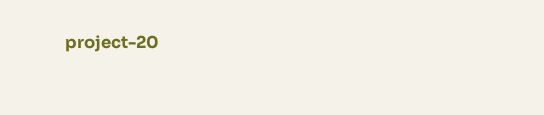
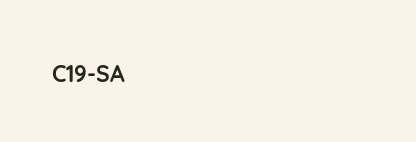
[65,35,159,52] project-20 -> [52,64,125,82] C19-SA

